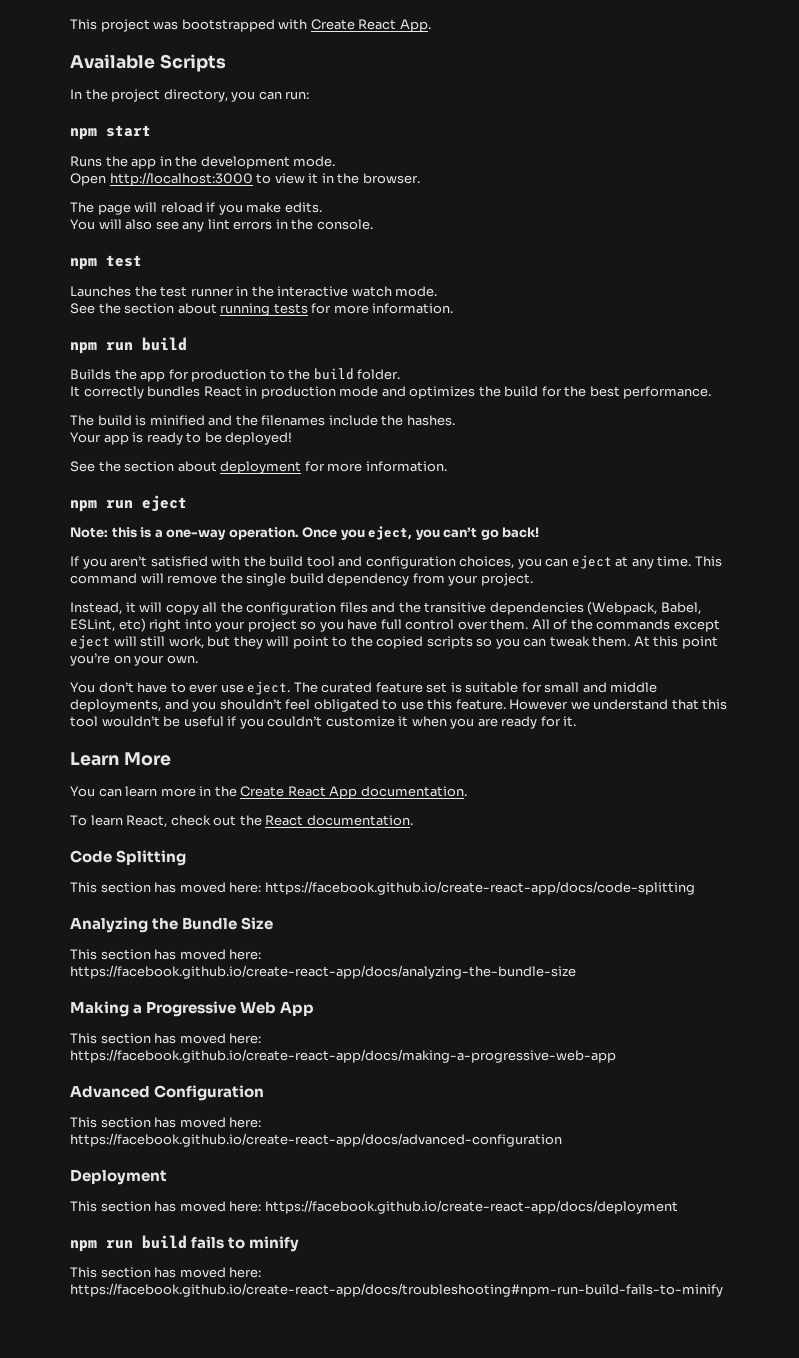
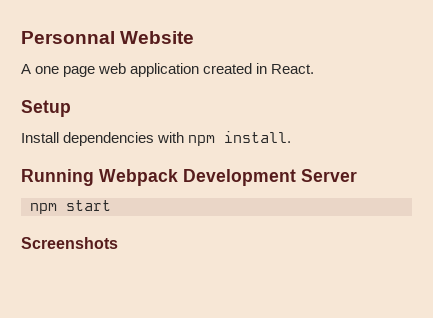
[70,19,431,32] [70,54,226,72] [70,89,310,102] [70,125,151,140] [70,156,336,169] [70,172,420,186] [70,202,322,215] [70,219,373,232] [70,255,142,270] [70,286,438,297] [70,303,454,316] [70,337,187,354] [70,368,401,382] [70,386,712,399] [70,415,455,426] [70,432,293,445] [70,461,447,474] [70,495,187,512] [70,526,540,540] [70,555,722,569] [70,573,533,586] [70,601,701,615] [70,618,720,632] [70,635,718,649] [70,653,198,666] [70,681,658,695] [70,699,728,712] [70,716,577,729] [70,752,171,766] [70,786,467,799] [70,815,413,828] [70,850,187,866] [70,881,695,895] [70,917,274,933] [70,949,262,960] [70,965,576,979] [70,1001,315,1017] [70,1033,262,1044] [70,1049,616,1063] [70,1085,265,1101] [70,1117,262,1128] [70,1133,562,1147] [70,1169,167,1185] [70,1200,678,1214] [70,1235,300,1252] [70,1267,262,1278] [70,1283,723,1297] This project was bootstrapped with Create React App. // Available Scripts // In the project directory, you can run: // npm start // Runs the app in the development mode. // Open http://localhost:3000 to view it in the browser. // The page will reload if you make edits. // You will also see any lint errors in the console. // npm test // Launches the test runner in the interactive watch mode. // See the section about running tests for more information. // npm run build // Builds the app for production to the build folder. // It correctly bundles React in production mode and optimizes the build for the best performance. // The build is minified and the filenames include the hashes. // Your app is ready to be deployed! // See the section about deployment for more information. // npm run eject // Note: this is a one-way operation. Once you eject, you can’t go back! // If you aren’t satisfied with the build tool and configuration choices, you can eject at any time. This command will remove the single build dependency from your project. // Instead, it will copy all the configuration files and the transitive dependencies (Webpack, Babel, ESLint, etc) right into your project so you have full control over them. All of the commands except eject will still work, but they will point to the copied scripts so you can tweak them. At this point you’re on your own. // You don’t have to ever use eject. The curated feature set is suitable for small and middle deployments, and you shouldn’t feel obligated to use this feature. However we understand that this tool wouldn’t be useful if you couldn’t customize it when you are ready for it. // Learn More // You can learn more in the Create React App documentation. // To learn React, check out the React documentation. // Code Splitting // This section has moved here: https://facebook.github.io/create-react-app/docs/code-splitting // Analyzing the Bundle Size // This section has moved here: https://facebook.github.io/create-react-app/docs/analyzing-the-bundle-size // Making a Progressive Web App // This section has moved here: https://facebook.github.io/create-react-app/docs/making-a-progressive-web-app // Advanced Configuration // This section has moved here: https://facebook.github.io/create-react-app/docs/advanced-configuration // Deployment // This section has moved here: https://facebook.github.io/create-react-app/docs/deployment // npm run build fails to minify // This section has moved here: https://facebook.github.io/create-react-app/docs/troubleshooting#npm-run-build-fails-to-minify -> [21,31,195,44] [21,63,315,77] [21,100,71,117] [21,131,292,146] [21,169,357,186] [30,200,111,214] [21,237,118,249] Personnal Website // A one page web application created in React. // Setup // Install dependencies with npm install. // Running Webpack Development Server // npm start // Screenshots

